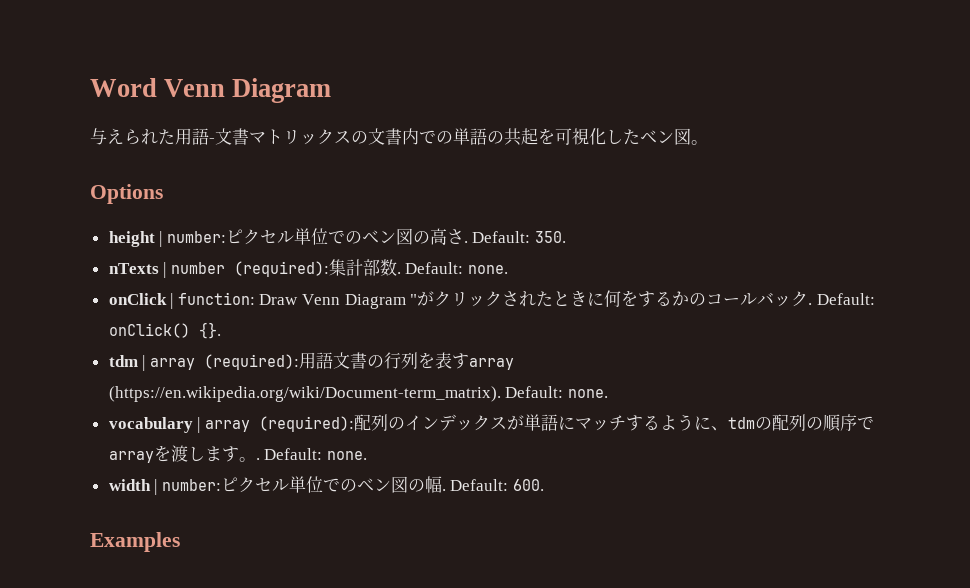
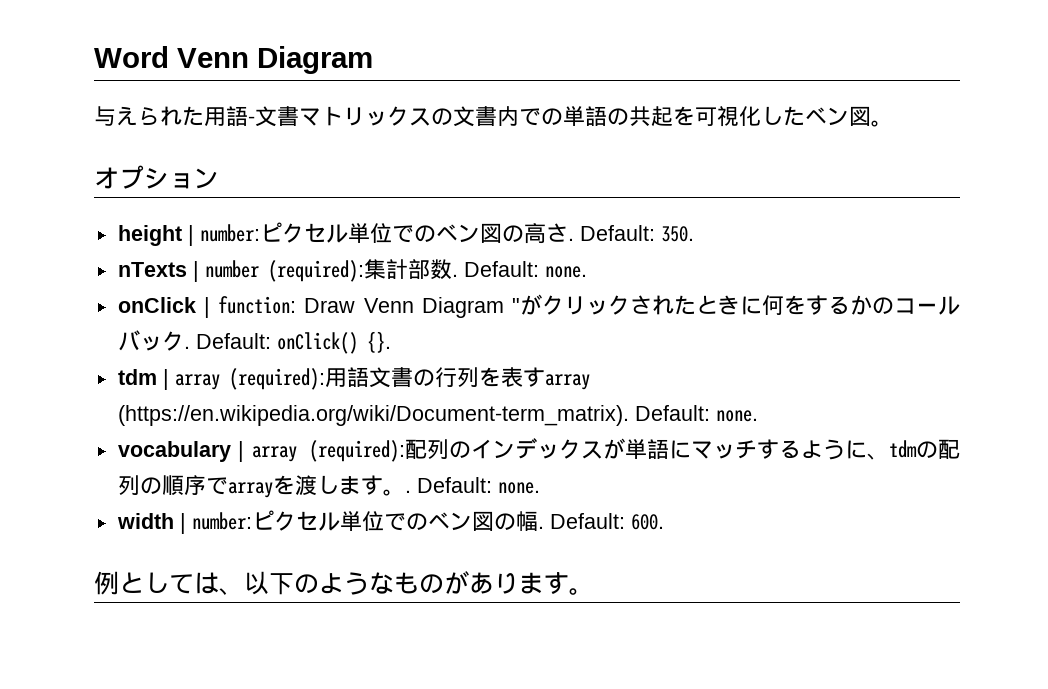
[90,184,163,204] Options -> [94,165,219,189] オプション
[90,532,180,552] Examples -> [94,571,594,595] 例としては、以下のようなものがあります。

